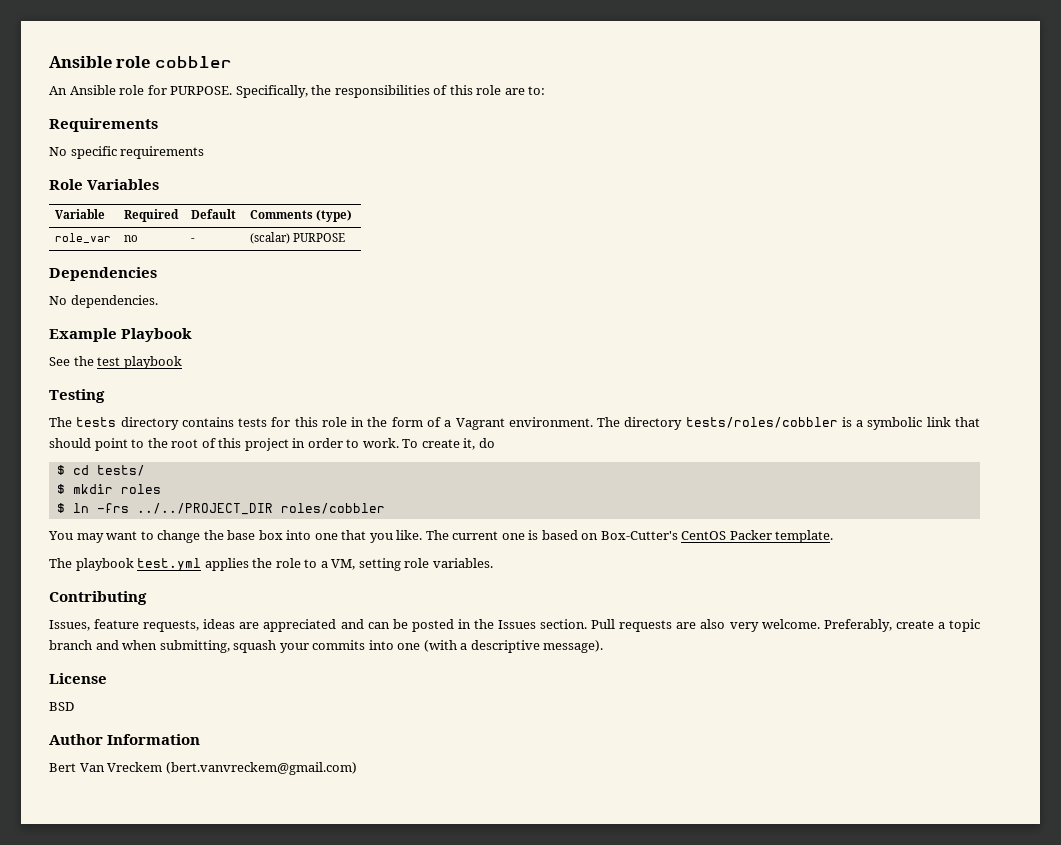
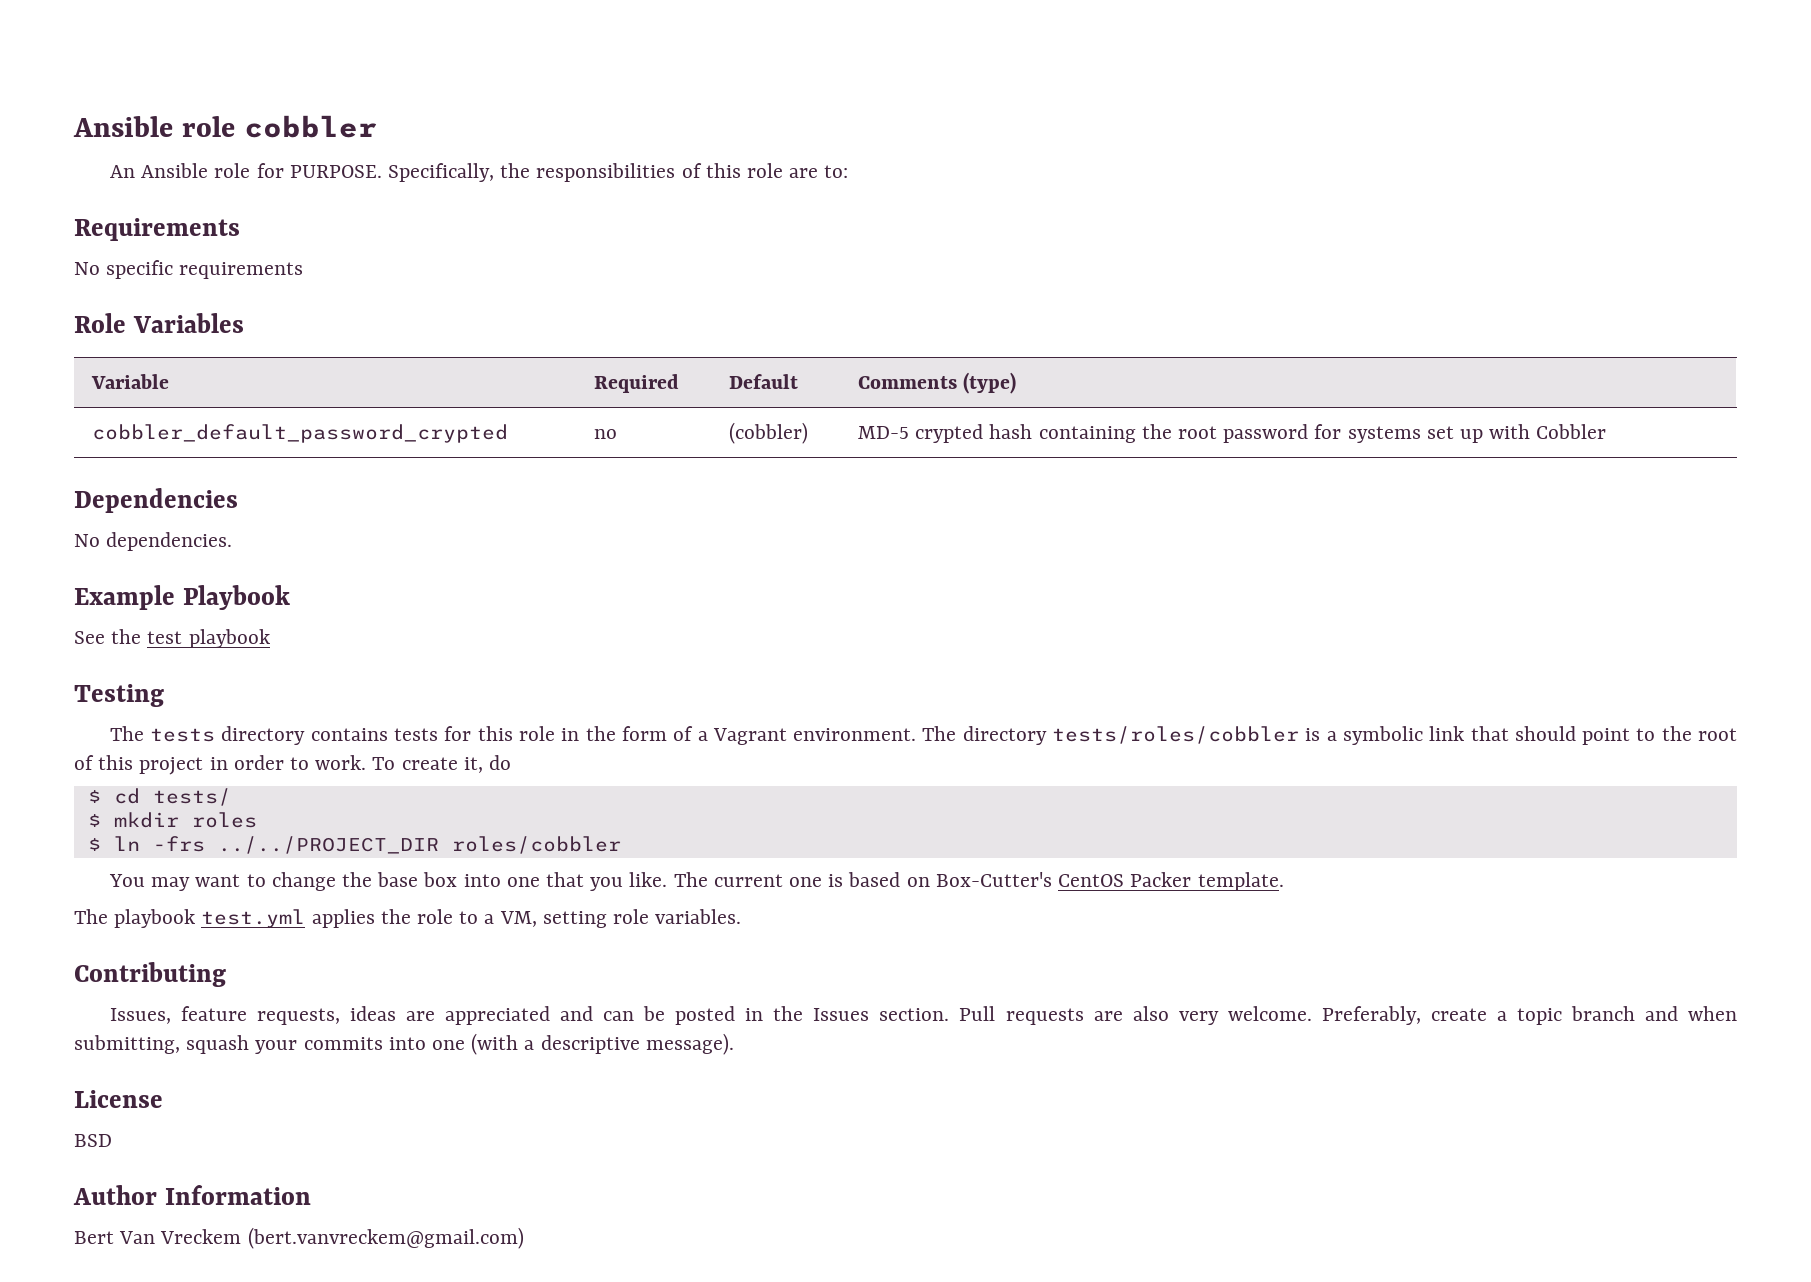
[55,233,112,243] role_var -> [91,424,508,443] cobbler_default_password_crypted
[191,238,196,242] [250,232,346,244] - | (scalar) PURPOSE -> [728,422,808,444] [857,424,1607,443] (cobbler) | MD-5 crypted hash containing the root password for systems set up with Cobbler

